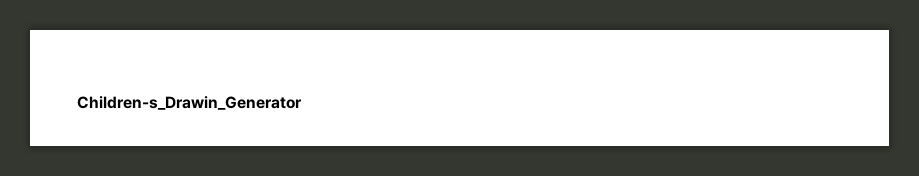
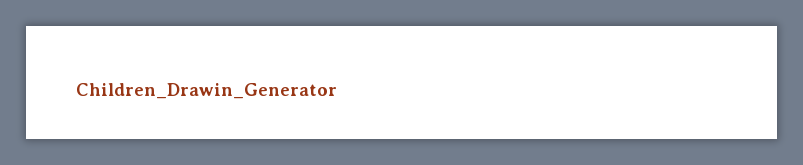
[77,96,302,110] Children-s_Drawin_Generator -> [76,83,337,99] Children_Drawin_Generator

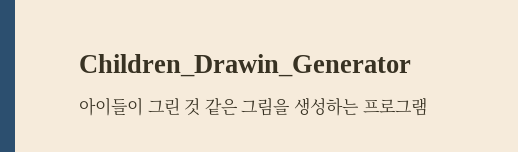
(337, 91) none -> [79,97,427,116] // 아이들이 그린 것 같은 그림을 생성하는 프로그램

